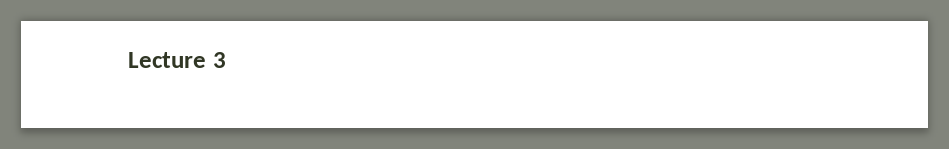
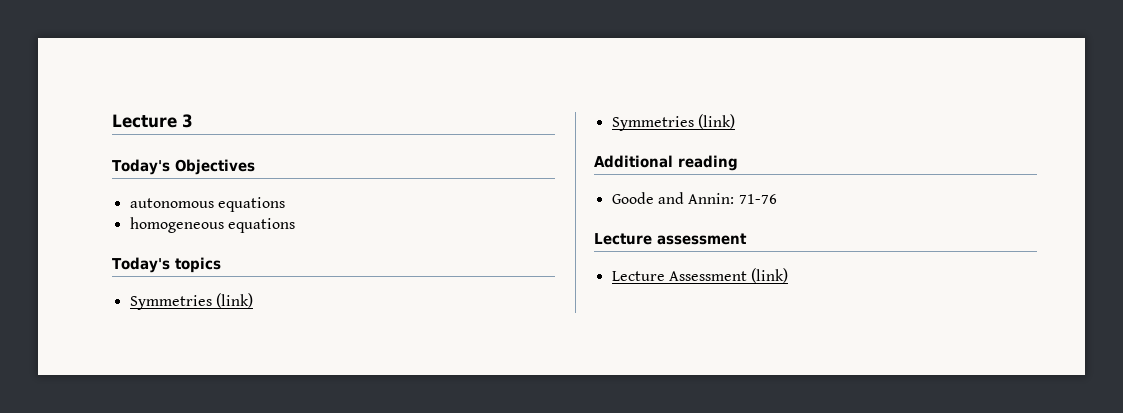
(226, 60) none -> [112,159,255,175] [129,197,285,212] [129,217,295,233] [112,257,221,273] [129,293,253,310] [611,114,735,131] [594,155,738,171] [611,192,777,204] [594,233,747,245] [611,268,789,283] // Today's Objectives // autonomous equations // homogeneous equations // Today's topics // Symmetries (link) // Symmetries (link) // Additional reading // Goode and Annin: 71-76 // Lecture assessment // Lecture Assessment (link)

